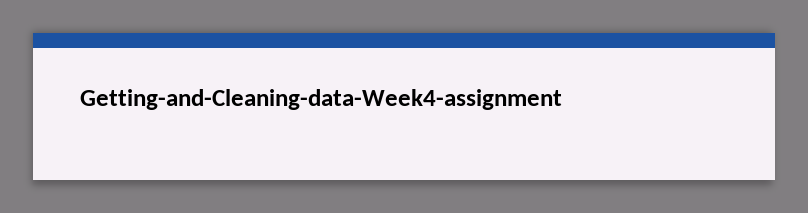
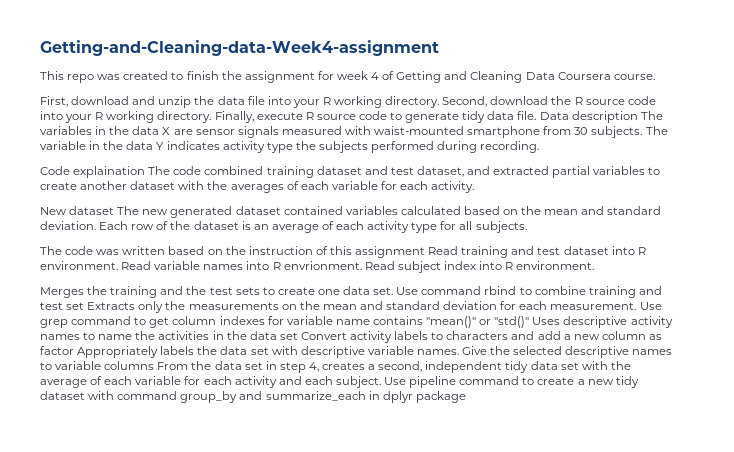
(562, 99) none -> [40,71,655,83] [40,96,656,108] [40,111,663,123] [40,126,668,138] [40,141,540,153] [40,166,661,178] [40,181,475,193] [40,206,662,218] [40,221,527,233] [40,246,646,258] [40,261,595,273] [40,286,662,298] [40,301,662,313] [40,316,673,328] [40,331,662,343] [40,346,673,358] [40,361,631,373] [40,376,639,388] [40,391,466,403] // This repo was created to finish the assignment for week 4 of Getting and Cleaning Data Coursera course. // First, download and unzip the data file into your R working directory. Second, download the R source code into your R working directory. Finally, execute R source code to generate tidy data file. Data description The variables in the data X are sensor signals measured with waist-mounted smartphone from 30 subjects. The variable in the data Y indicates activity type the subjects performed during recording. // Code explaination The code combined training dataset and test dataset, and extracted partial variables to create another dataset with the averages of each variable for each activity. // New dataset The new generated dataset contained variables calculated based on the mean and standard deviation. Each row of the dataset is an average of each activity type for all subjects. // The code was written based on the instruction of this assignment Read training and test dataset into R environment. Read variable names into R envrionment. Read subject index into R environment. // Merges the training and the test sets to create one data set. Use command rbind to combine training and test set Extracts only the measurements on the mean and standard deviation for each measurement. Use grep command to get column indexes for variable name contains "mean()" or "std()" Uses descriptive activity names to name the activities in the data set Convert activity labels to characters and add a new column as factor Appropriately labels the data set with descriptive variable names. Give the selected descriptive names to variable columns From the data set in step 4, creates a second, independent tidy data set with the average of each variable for each activity and each subject. Use pipeline command to create a new tidy dataset with command group_by and summarize_each in dplyr package

